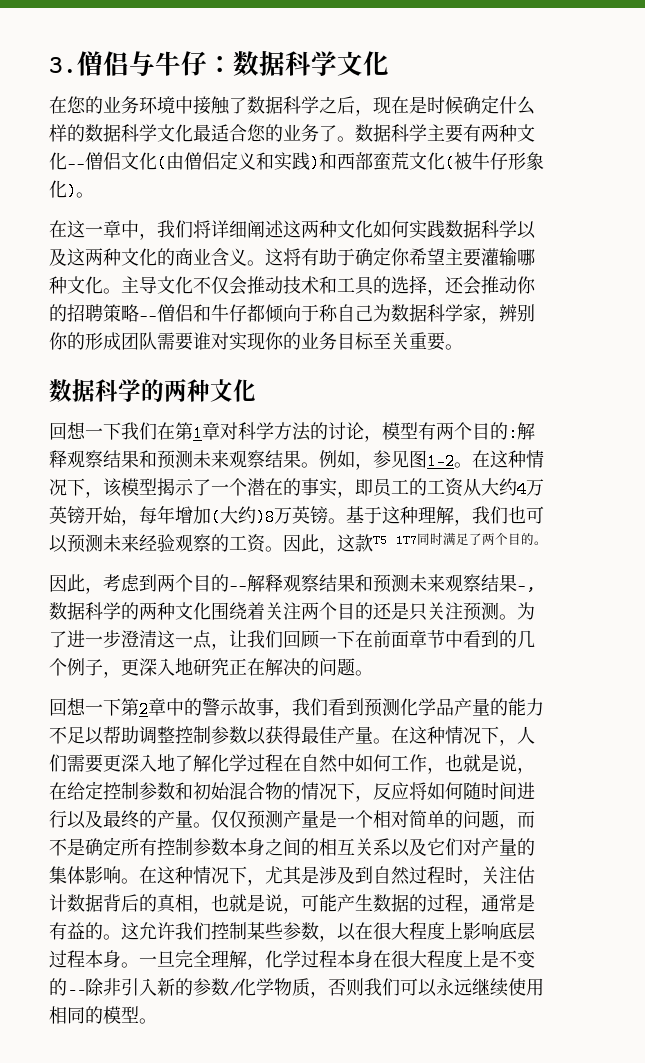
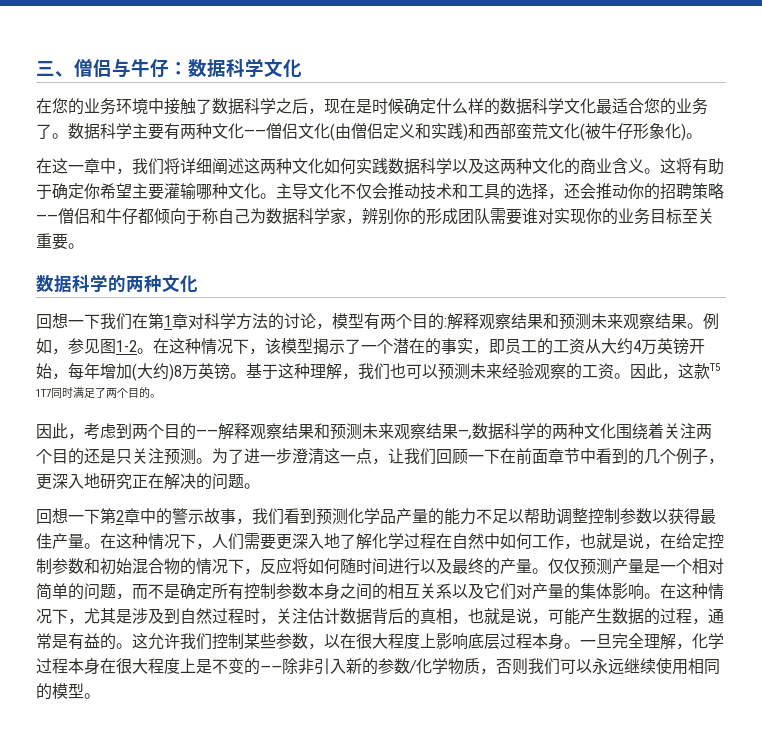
[49,57,77,73] 3. -> [36,61,74,77] 三、

